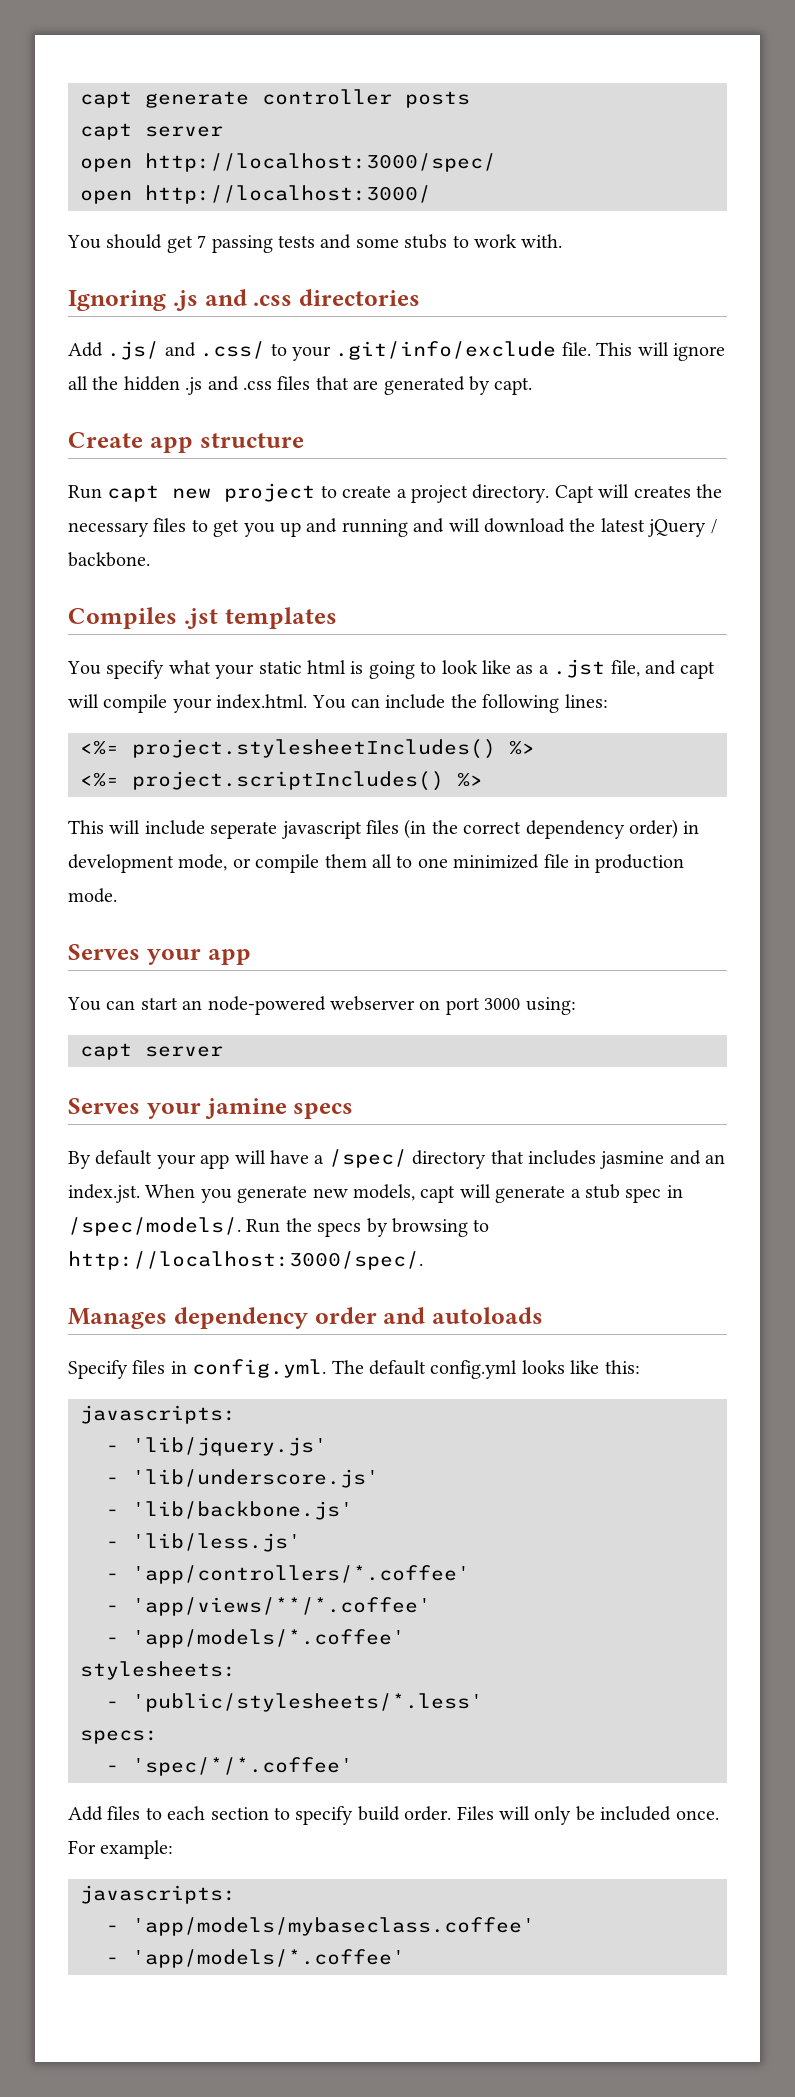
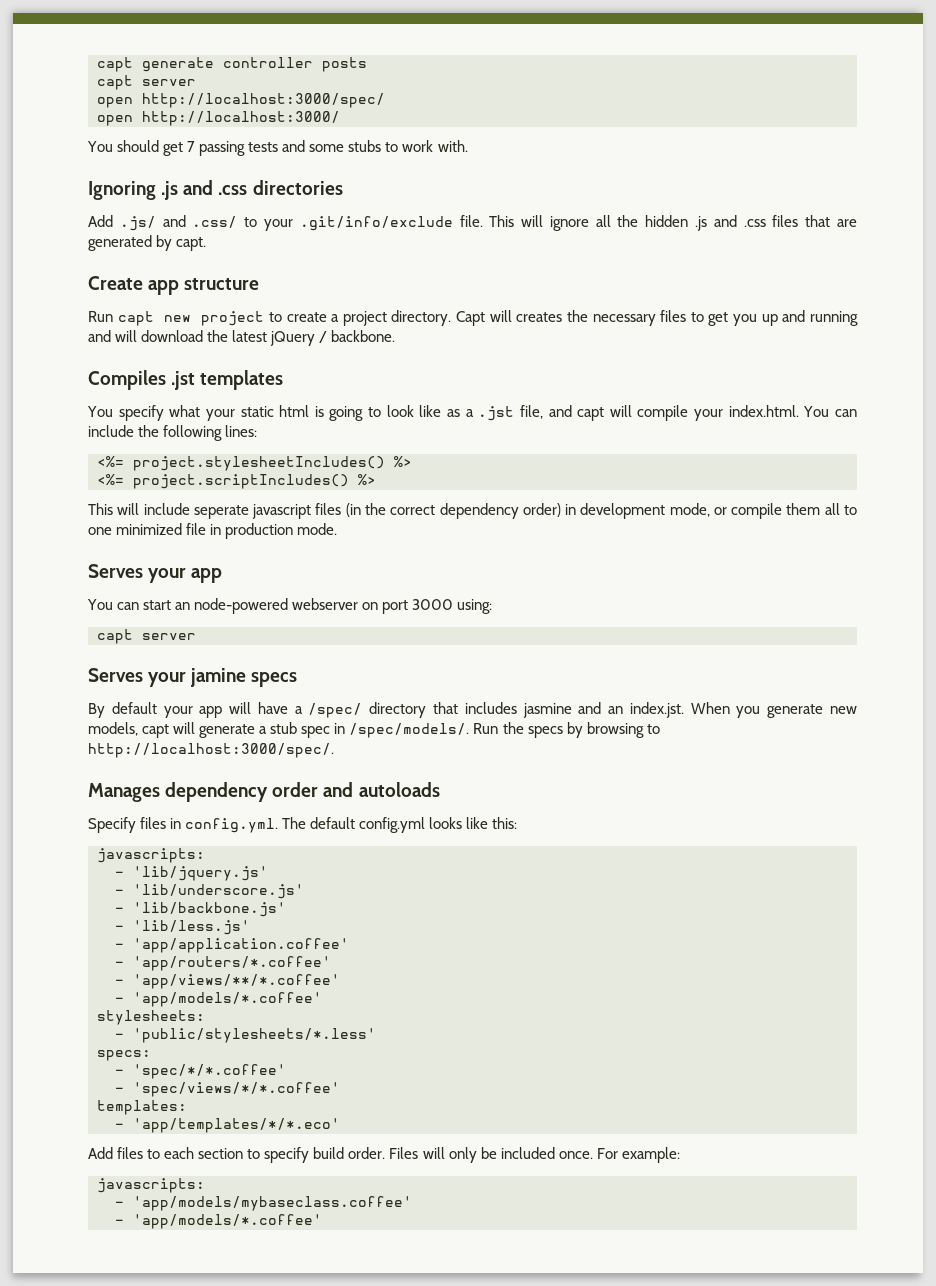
[132,1565,470,1584] 'app/controllers/*.coffee' -> [133,938,349,953] [115,956,331,971] 'app/application.coffee' // - 'app/routers/*.coffee'
(353, 1766) none -> [115,1082,340,1097] [97,1100,187,1115] [115,1118,340,1133] // - 'spec/views/*/*.coffee' // templates: // - 'app/templates/*/*.eco'

